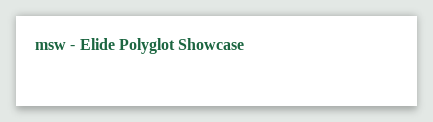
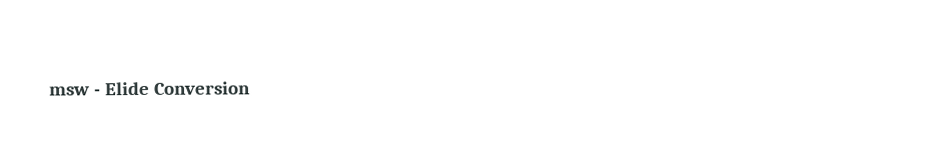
[118,38,245,54] Polyglot Showcase -> [153,81,251,95] Conversion

